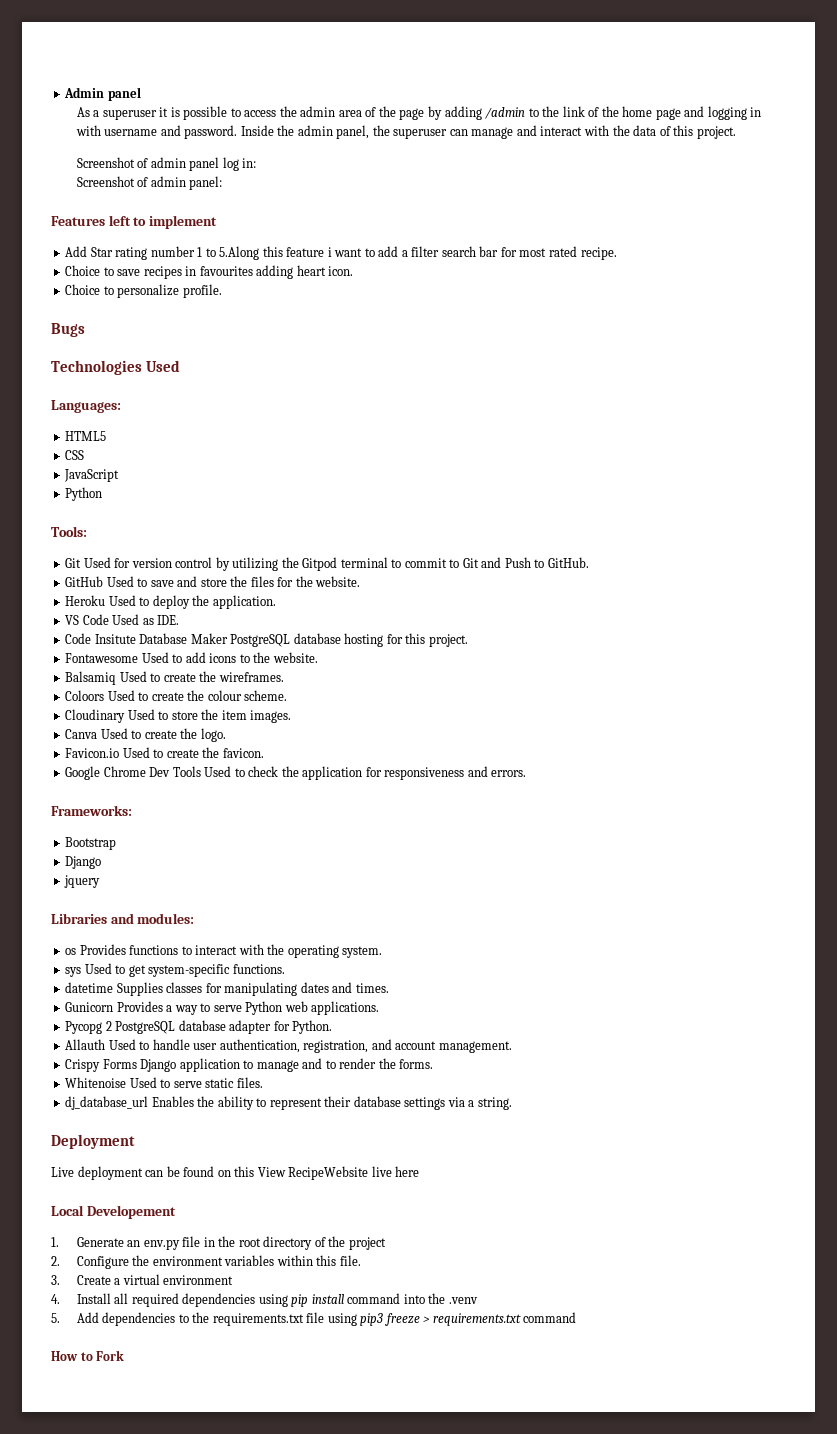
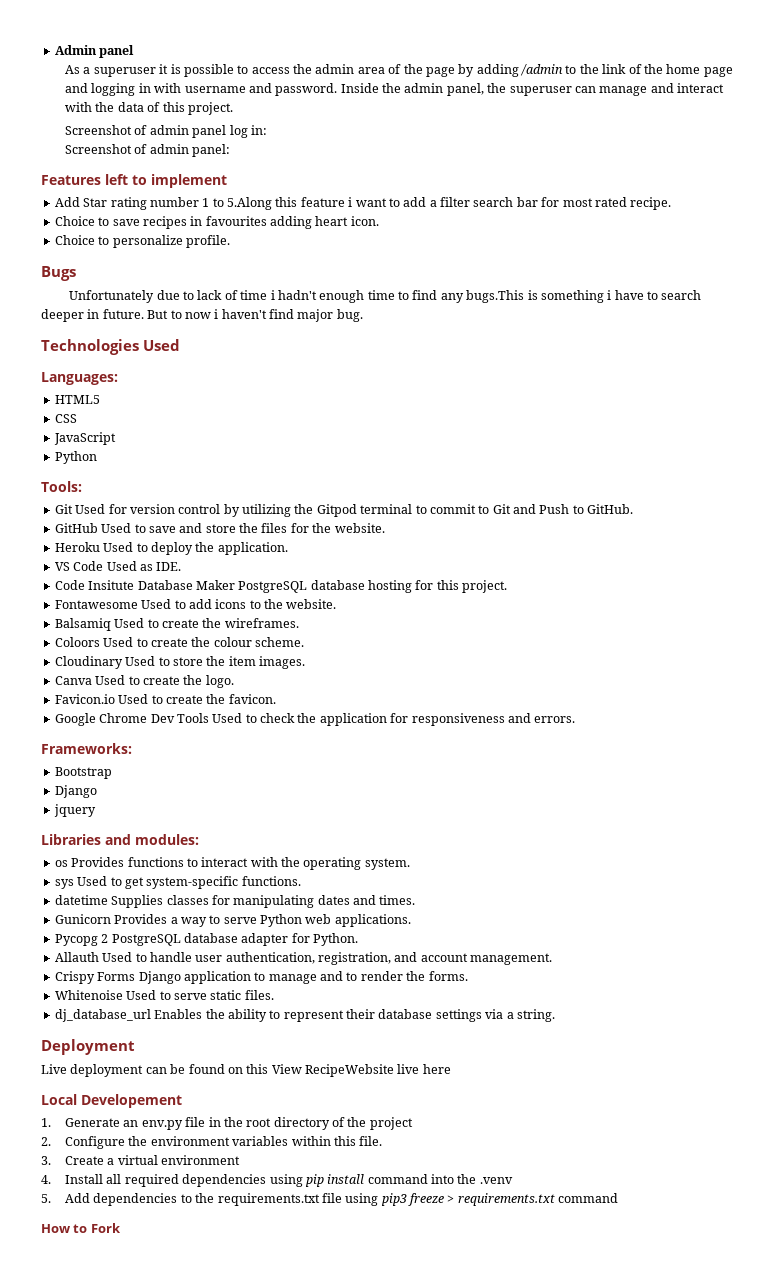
(85, 330) none -> [69,290,702,303] [41,309,363,322] // Unfortunately due to lack of time i hadn't enough time to find any bugs.This is something i have to search deeper in future. But to now i haven't find major bug.

